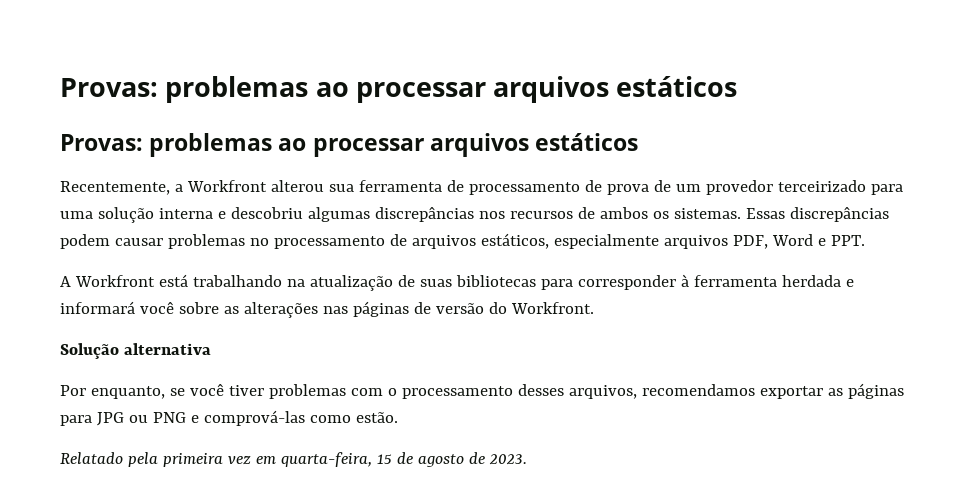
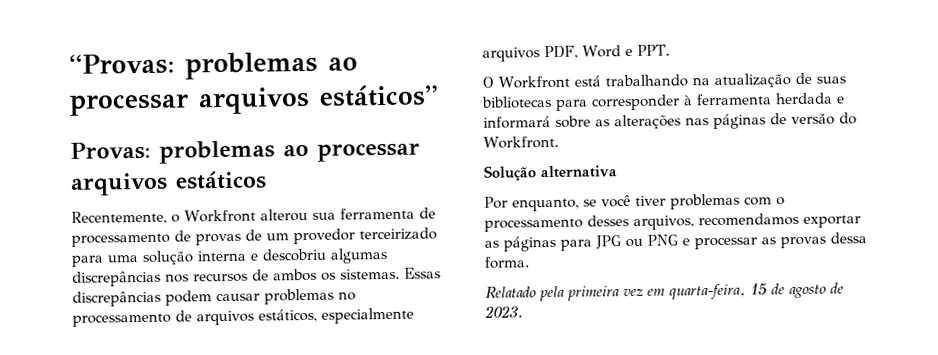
[60,76,738,103] Provas: problemas ao processar arquivos estáticos -> [69,51,358,80] [69,84,439,116] “Provas: problemas ao processar arquivos estáticos”
[174,184,183,192] a -> [171,214,180,223] o
[606,184,649,195] prova -> [195,233,241,246] provas
[60,276,71,287] A -> [482,76,494,88] O
[139,302,174,314] você -> (551, 122) none
[203,410,398,426] comprová-las como estão. -> [694,232,867,250] [484,256,530,269] processar as provas dessa forma.

